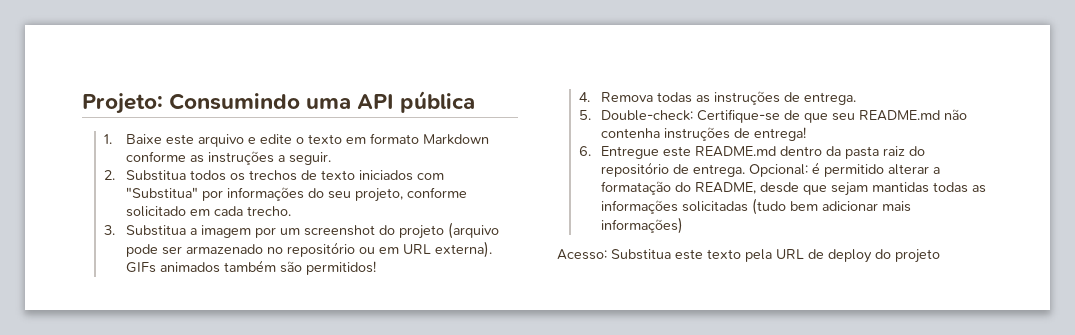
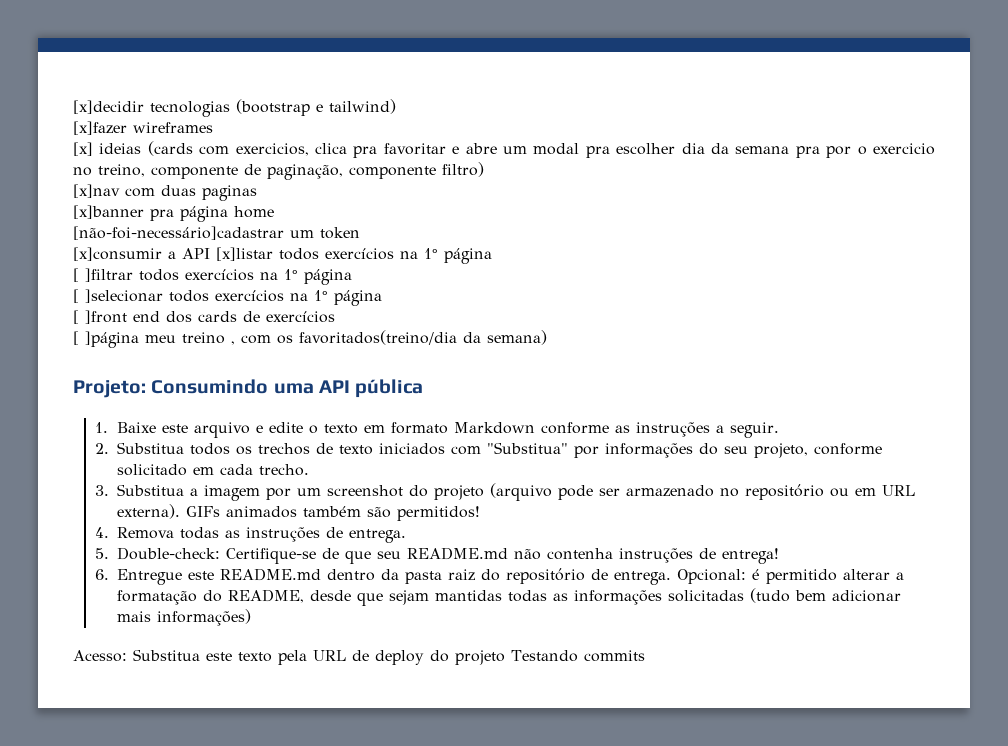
(82, 103) none -> [73,99,396,117] [73,121,213,135] [73,141,935,158] [73,162,484,180] [73,184,257,201] [73,205,274,222] [73,226,360,240] [73,247,492,264] [73,268,352,285] [73,289,382,306] [73,310,335,324] [73,330,547,348] [x]decidir tecnologias (bootstrap e tailwind) // [x]fazer wireframes // [x] ideias (cards com exercicios, clica pra favoritar e abre um modal pra escolher dia da semana pra por o exercicio no treino, componente de paginação, componente filtro) // [x]nav com duas paginas // [x]banner pra página home // [não-foi-necessário]cadastrar um token // [x]consumir a API [x]listar todos exercícios na 1° página // [ ]filtrar todos exercícios na 1° página // [ ]selecionar todos exercícios na 1° página // [ ]front end dos cards de exercícios // [ ]página meu treino , com os favoritados(treino/dia da semana) //
(940, 256) none -> [511,650,645,662] Testando commits

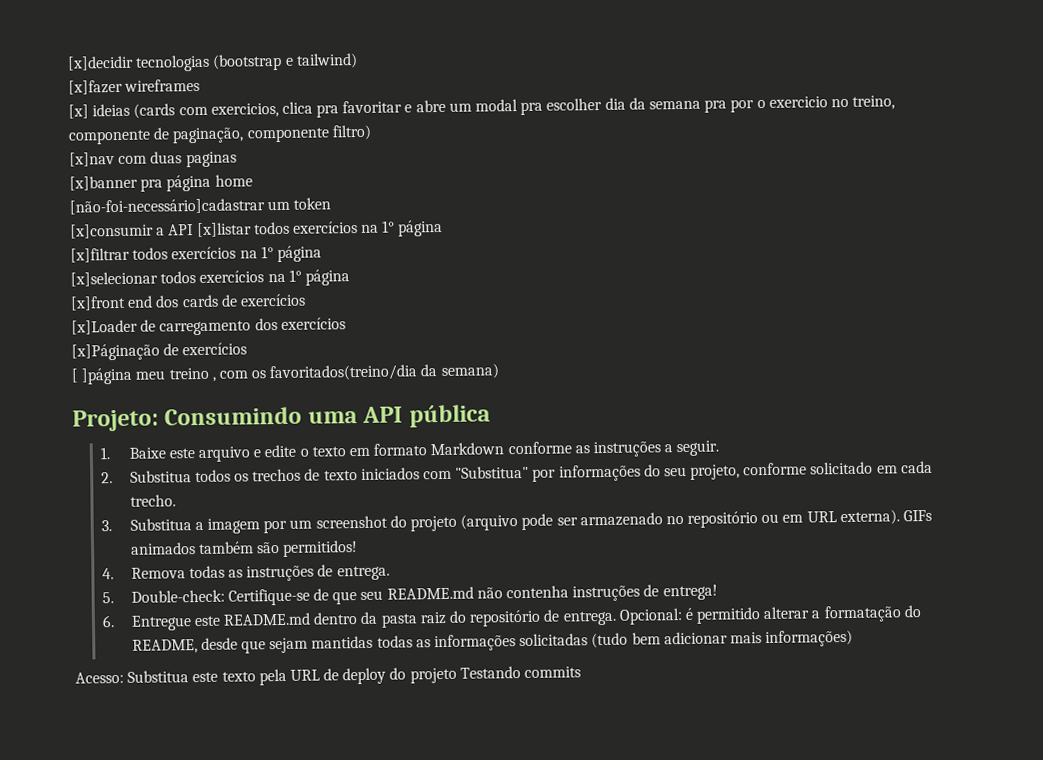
[73,268,352,285] [73,289,382,306] [73,310,127,324] [ ]filtrar todos exercícios na 1° página // [ ]selecionar todos exercícios na 1° página // [ ]front -> [70,245,322,263] [70,269,350,287] [70,295,126,311] [x]filtrar todos exercícios na 1° página // [x]selecionar todos exercícios na 1° página // [x]front
(335, 317) none -> [71,317,346,336] [71,342,248,361] // [x]Loader de carregamento dos exercícios // [x]Páginação de exercícios

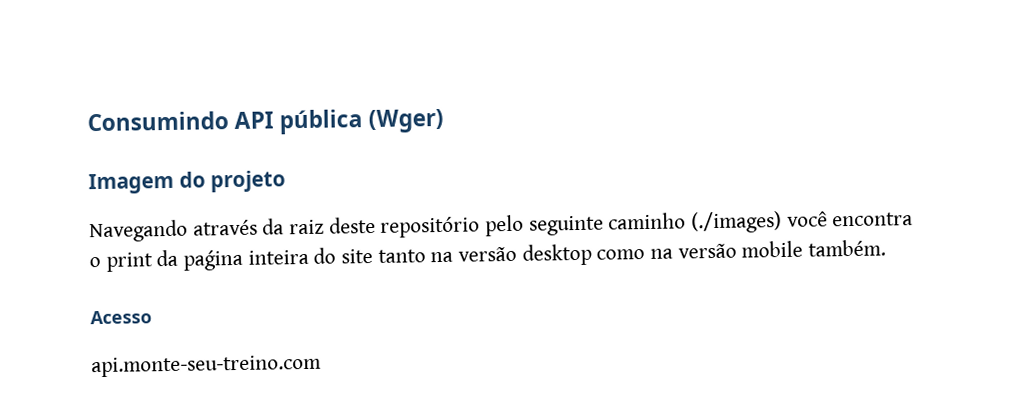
[67,53,358,72] [68,78,201,95] [68,95,896,119] [68,124,372,145] [69,151,237,168] [69,174,253,192] [69,197,332,215] [70,219,444,239] [70,245,322,263] [70,269,350,287] [70,293,306,311] [71,317,346,336] [71,342,248,361] [71,363,499,385] [72,404,491,432] [100,440,720,463] [101,460,933,484] [129,494,176,507] [101,509,933,534] [129,540,359,557] [102,564,390,582] [102,584,718,606] [102,605,921,631] [131,629,854,654] [75,666,582,686] [x]decidir tecnologias (bootstrap e tailwind) // [x]fazer wireframes // [x] ideias (cards com exercicios, clica pra favoritar e abre um modal pra escolher dia da semana pra por o exercicio no treino, componente de paginação, componente filtro) // [x]nav com duas paginas // [x]banner pra página home // [não-foi-necessário]cadastrar um token // [x]consumir a API [x]listar todos exercícios na 1° página // [x]filtrar todos exercícios na 1° página // [x]selecionar todos exercícios na 1° página // [x]front end dos cards de exercícios // [x]Loader de carregamento dos exercícios // [x]Páginação de exercícios // [ ]página meu treino , com os favoritados(treino/dia da semana) // Projeto: Consumindo uma API pública // 1. Baixe este arquivo e edite o texto em formato Markdown conforme as instruções a seguir. // 2. Substitua todos os trechos de texto iniciados com "Substitua" por informações do seu projeto, conforme solicitado em cada trecho. // 3. Substitua a imagem por um screenshot do projeto (arquivo pode ser armazenado no repositório ou em URL externa). GIFs animados também são permitidos! // 4. Remova todas as instruções de entrega. // 5. Double-check: Certifique-se de que seu README.md não contenha instruções de entrega! // 6. Entregue este README.md dentro da pasta raiz do repositório de entrega. Opcional: é permitido alterar a formatação do README, desde que sejam mantidas todas as informações solicitadas (tudo bem adicionar mais informações) // Acesso: Substitua este texto pela URL de deploy do projeto Testando commits -> [87,108,445,135] [88,170,287,195] [89,210,914,243] [89,239,887,272] [90,310,152,325] [91,354,321,378] Consumindo API pública (Wger) // Imagem do projeto // Navegando através da raiz deste repositório pelo seguinte caminho (./images) você encontra o print da paǵina inteira do site tanto na versão desktop como na versão mobile também. // Acesso // api.monte-seu-treino.com

